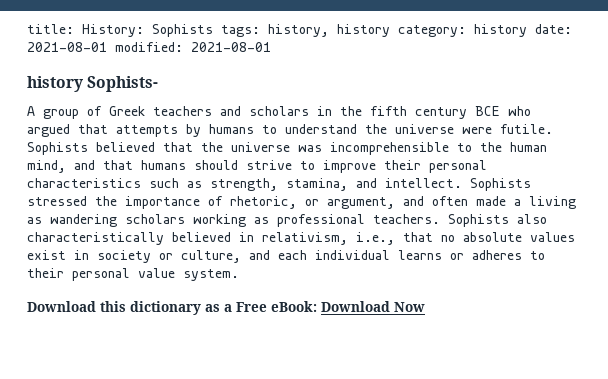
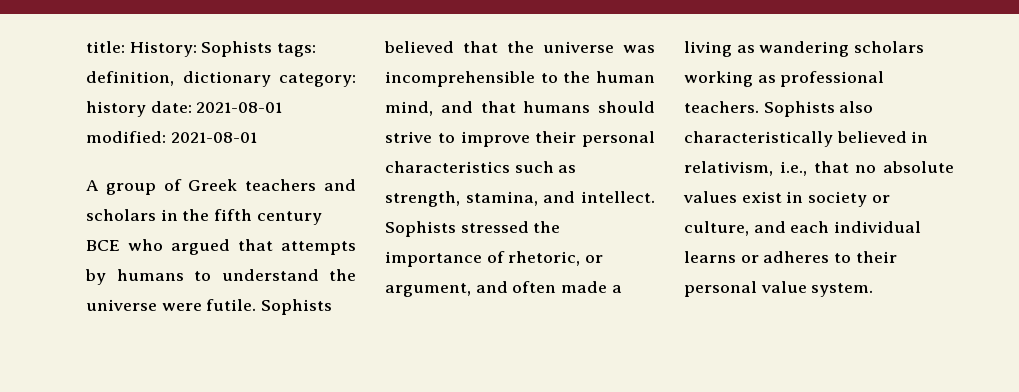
[268,24,390,37] history, history -> [86,71,271,87] definition, dictionary
[27,76,159,92] // history Sophists- -> (257, 137) none
[27,301,425,315] // Download this dictionary as a Free eBook: Download Now -> (874, 290) none

